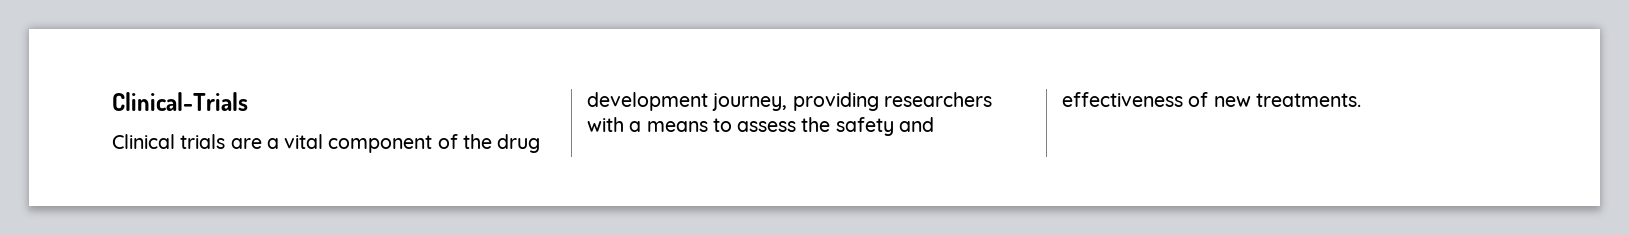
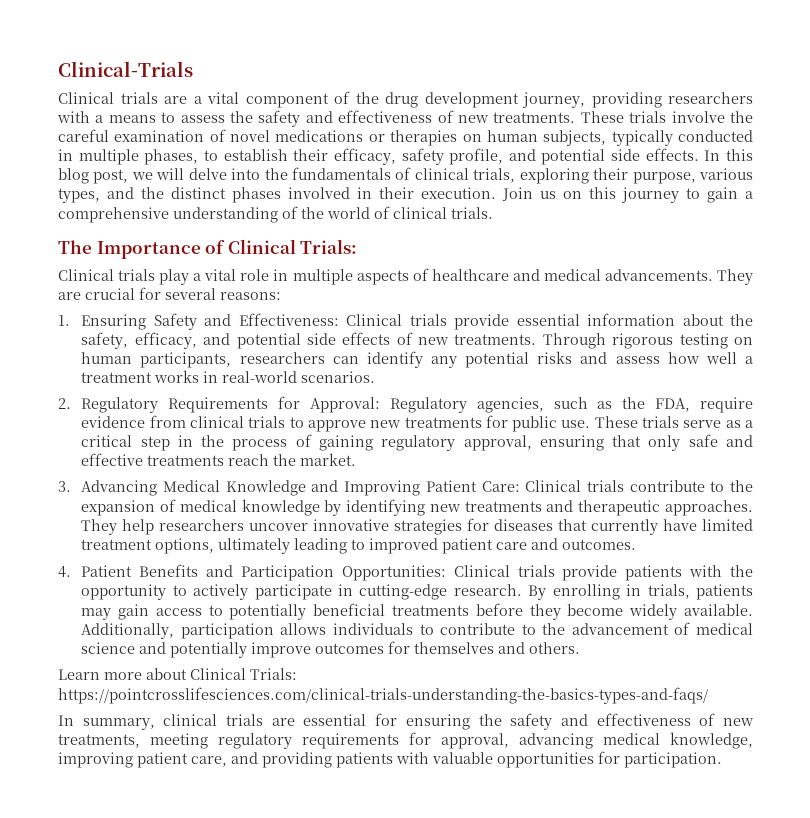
(1361, 100) none -> [580,111,753,123] [58,129,754,146] [58,148,753,165] [58,167,754,184] [58,187,753,203] [58,206,493,223] [58,239,358,259] [58,268,753,285] [58,287,281,300] [58,313,754,330] [81,332,753,349] [81,351,753,368] [81,370,376,383] [58,396,753,413] [81,415,754,432] [81,434,753,451] [81,453,357,466] [58,480,753,496] [81,499,753,516] [81,518,753,535] [81,538,637,554] [58,564,753,581] [81,584,754,600] [81,603,753,620] [81,622,753,639] [81,641,581,658] [58,668,297,680] [58,687,708,704] [58,713,755,730] [58,732,753,749] [58,751,722,768] These trials involve the careful examination of novel medications or therapies on human subjects, typically conducted in multiple phases, to establish their efficacy, safety profile, and potential side effects. In this blog post, we will delve into the fundamentals of clinical trials, exploring their purpose, various types, and the distinct phases involved in their execution. Join us on this journey to gain a comprehensive understanding of the world of clinical trials. // The Importance of Clinical Trials: // Clinical trials play a vital role in multiple aspects of healthcare and medical advancements. They are crucial for several reasons: // 1. Ensuring Safety and Effectiveness: Clinical trials provide essential information about the safety, efficacy, and potential side effects of new treatments. Through rigorous testing on human participants, researchers can identify any potential risks and assess how well a treatment works in real-world scenarios. // 2. Regulatory Requirements for Approval: Regulatory agencies, such as the FDA, require evidence from clinical trials to approve new treatments for public use. These trials serve as a critical step in the process of gaining regulatory approval, ensuring that only safe and effective treatments reach the market. // 3. Advancing Medical Knowledge and Improving Patient Care: Clinical trials contribute to the expansion of medical knowledge by identifying new treatments and therapeutic approaches. They help researchers uncover innovative strategies for diseases that currently have limited treatment options, ultimately leading to improved patient care and outcomes. // 4. Patient Benefits and Participation Opportunities: Clinical trials provide patients with the opportunity to actively participate in cutting-edge research. By enrolling in trials, patients may gain access to potentially beneficial treatments before they become widely available. Additionally, participation allows individuals to contribute to the advancement of medical science and potentially improve outcomes for themselves and others. // Learn more about Clinical Trials: https://pointcrosslifesciences.com/clinical-trials-understanding-the-basics-types-and-faqs/ // In summary, clinical trials are essential for ensuring the safety and effectiveness of new treatments, meeting regulatory requirements for approval, advancing medical knowledge, improving patient care, and providing patients with valuable opportunities for participation.

